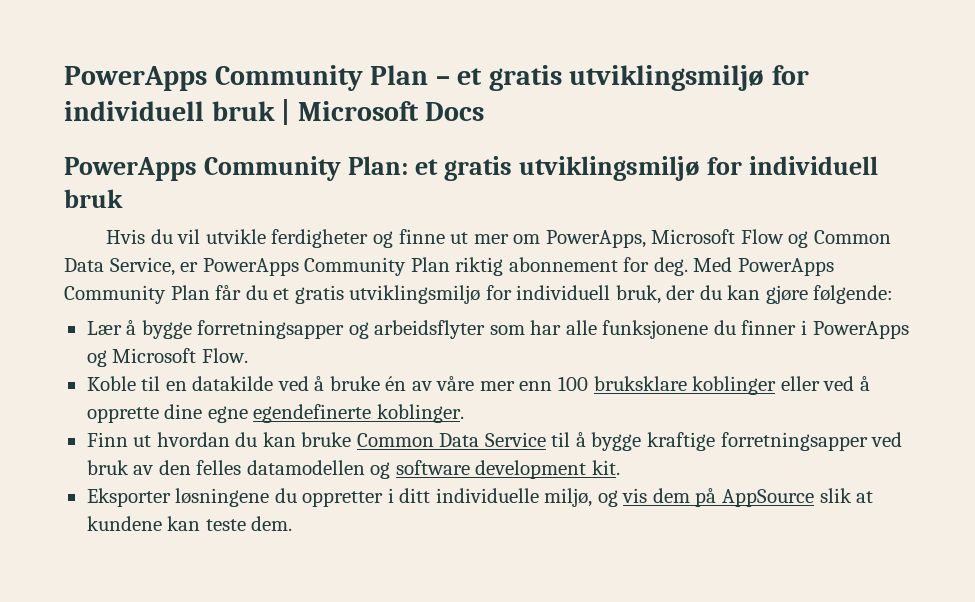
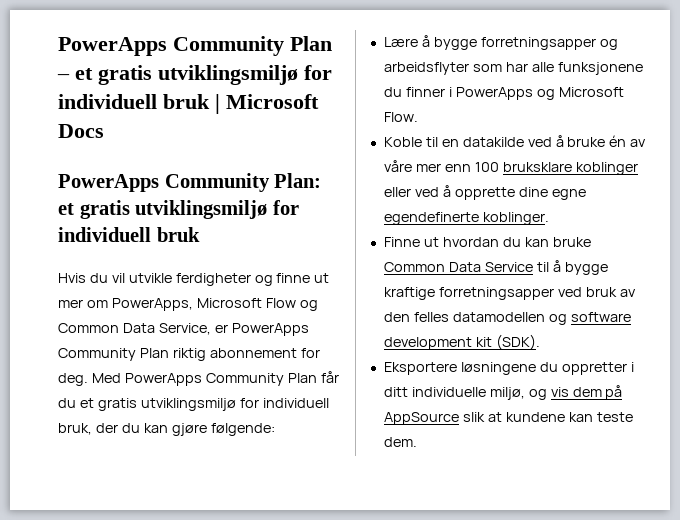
[86,321,122,335] Lær -> [383,37,418,47] Lære
[86,432,128,447] Finn -> [383,237,420,247] Finne
[591,460,620,475] [86,488,171,507] kit. // Eksporter -> [475,334,540,350] [383,362,457,375] kit (SDK). // Eksportere

